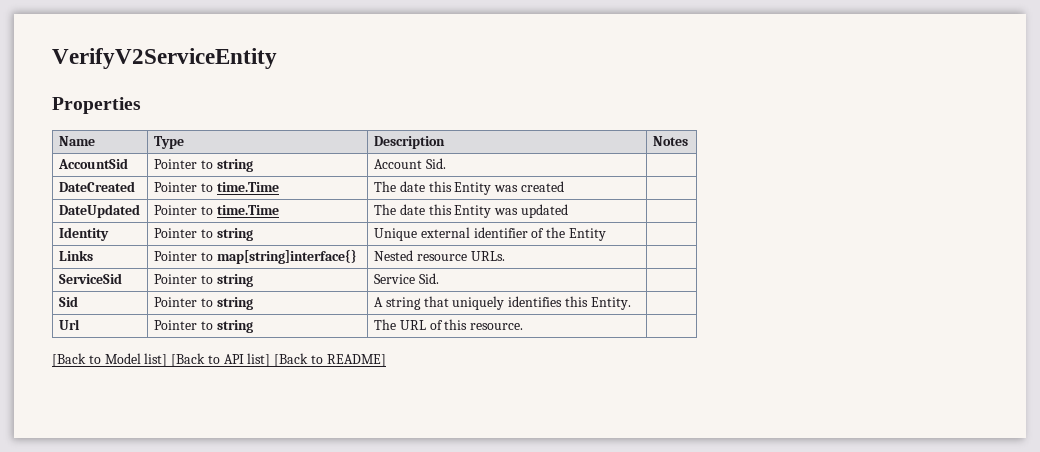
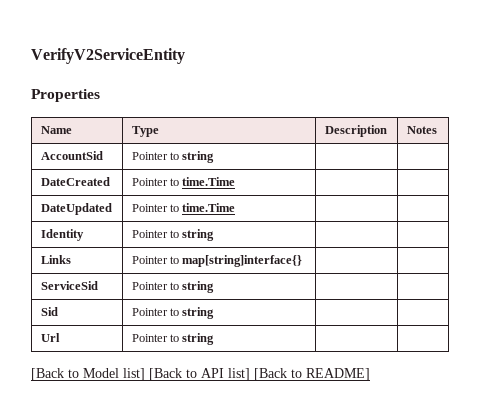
[373,158,446,169] Account Sid. -> (215, 157) none
[373,181,564,195] [58,204,140,218] [153,205,279,215] [373,204,568,218] [58,227,109,241] [153,228,253,241] [373,227,606,241] The date this Entity was created | // DateUpdated | Pointer to time.Time | The date this Entity was updated | // Identity | Pointer to string | Unique external identifier of the Entity -> [40,203,112,215] [131,203,236,212] [40,229,84,241] [131,229,215,241] | // DateUpdated | Pointer to time.Time | | // Identity | Pointer to string |
[373,250,505,261] Nested resource URLs. -> (303, 261) none
[373,273,439,284] Service Sid. -> (215, 287) none
[373,296,631,310] A string that uniquely identifies this Entity. -> (215, 313) none
[373,319,524,330] The URL of this resource. -> (215, 339) none

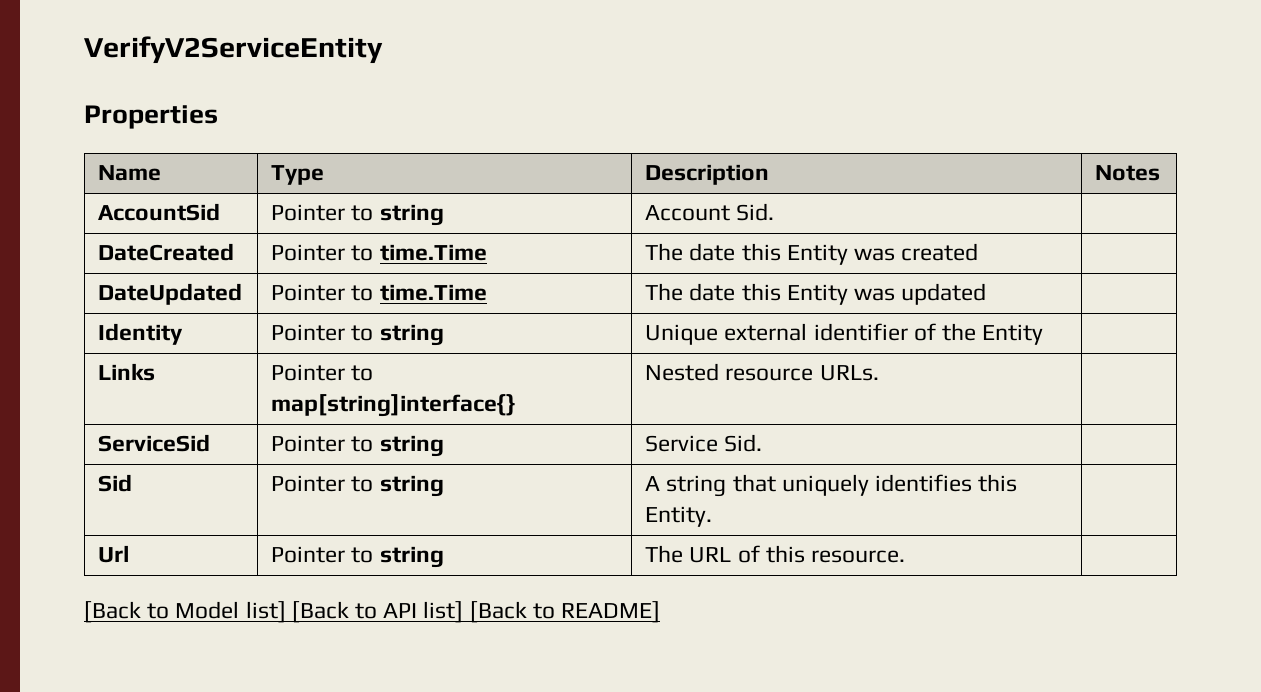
(215, 157) none -> [645,203,775,221] Account Sid.
[40,203,112,215] [131,203,236,212] [40,229,84,241] [131,229,215,241] | // DateUpdated | Pointer to time.Time | | // Identity | Pointer to string | -> [645,243,979,265] [98,283,243,305] [271,284,487,301] [645,283,987,305] [98,323,184,345] [271,324,444,346] [645,323,1044,345] The date this Entity was created | // DateUpdated | Pointer to time.Time | The date this Entity was updated | // Identity | Pointer to string | Unique external identifier of the Entity
(303, 261) none -> [645,363,879,381] Nested resource URLs.
(215, 287) none -> [645,434,763,452] Service Sid.
(215, 313) none -> [645,474,1018,497] [645,506,713,527] A string that uniquely identifies this Entity.
(215, 339) none -> [645,545,906,563] The URL of this resource.

